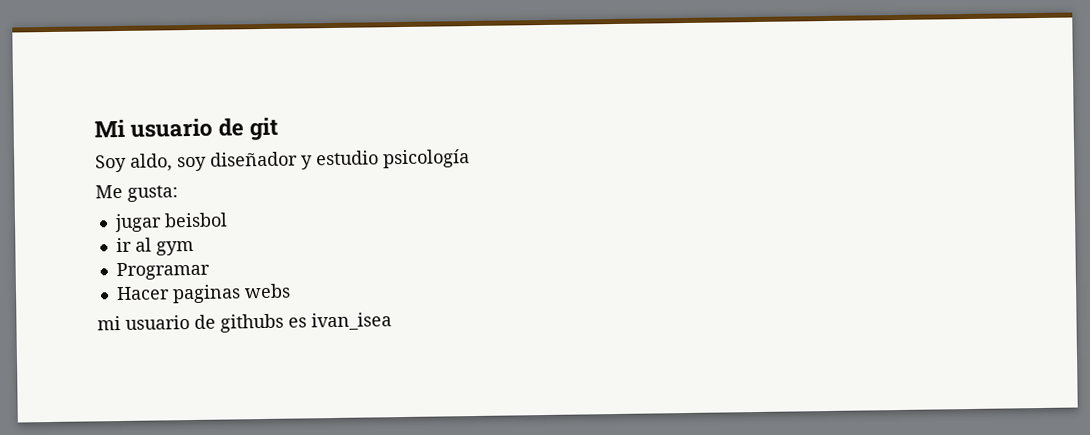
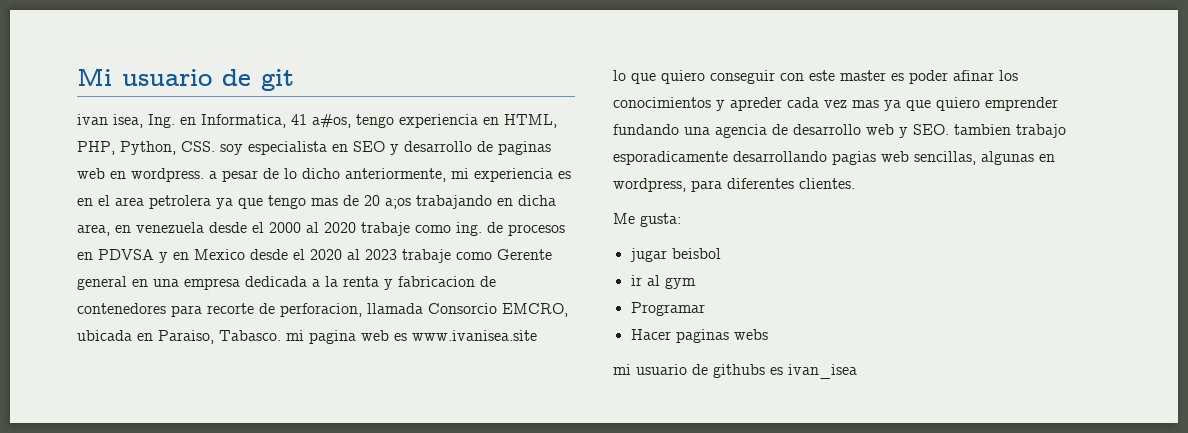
[95,149,470,173] Soy aldo, soy diseñador y estudio psicología -> [77,114,557,128] [77,141,551,155] [77,168,571,182] [77,195,556,209] [77,222,565,236] [77,249,552,263] [77,276,496,290] [77,303,568,317] [77,330,537,344] [613,70,1018,84] [613,97,1058,111] [613,124,1066,138] [613,151,1055,165] [613,178,855,192] ivan isea, Ing. en Informatica, 41 a#os, tengo experiencia en HTML, PHP, Python, CSS. soy especialista en SEO y desarrollo de paginas web en wordpress. a pesar de lo dicho anteriormente, mi experiencia es en el area petrolera ya que tengo mas de 20 a;os trabajando en dicha area, en venezuela desde el 2000 al 2020 trabaje como ing. de procesos en PDVSA y en Mexico desde el 2020 al 2023 trabaje como Gerente general en una empresa dedicada a la renta y fabricacion de contenedores para recorte de perforacion, llamada Consorcio EMCRO, ubicada en Paraiso, Tabasco. mi pagina web es www.ivanisea.site // lo que quiero conseguir con este master es poder afinar los conocimientos y apreder cada vez mas ya que quiero emprender fundando una agencia de desarrollo web y SEO. tambien trabajo esporadicamente desarrollando pagias web sencillas, algunas en wordpress, para diferentes clientes.

